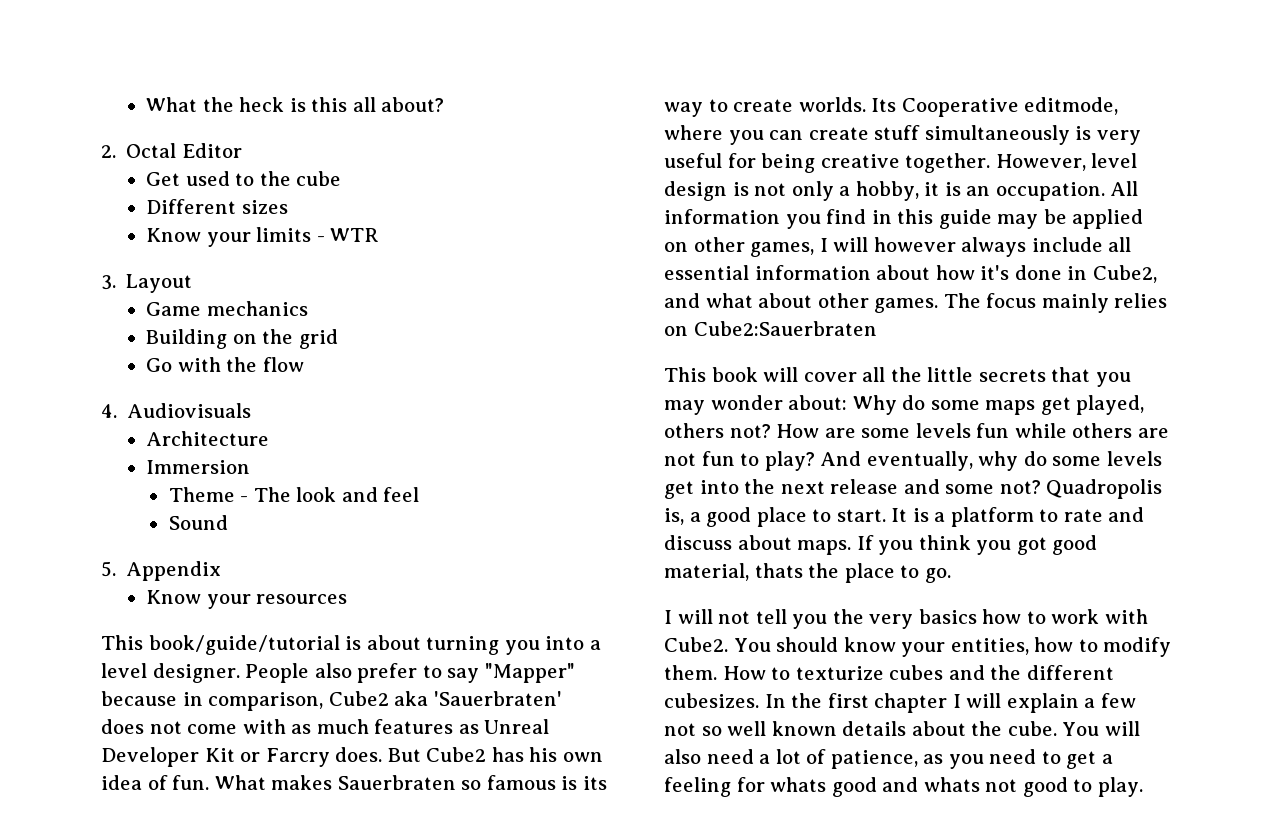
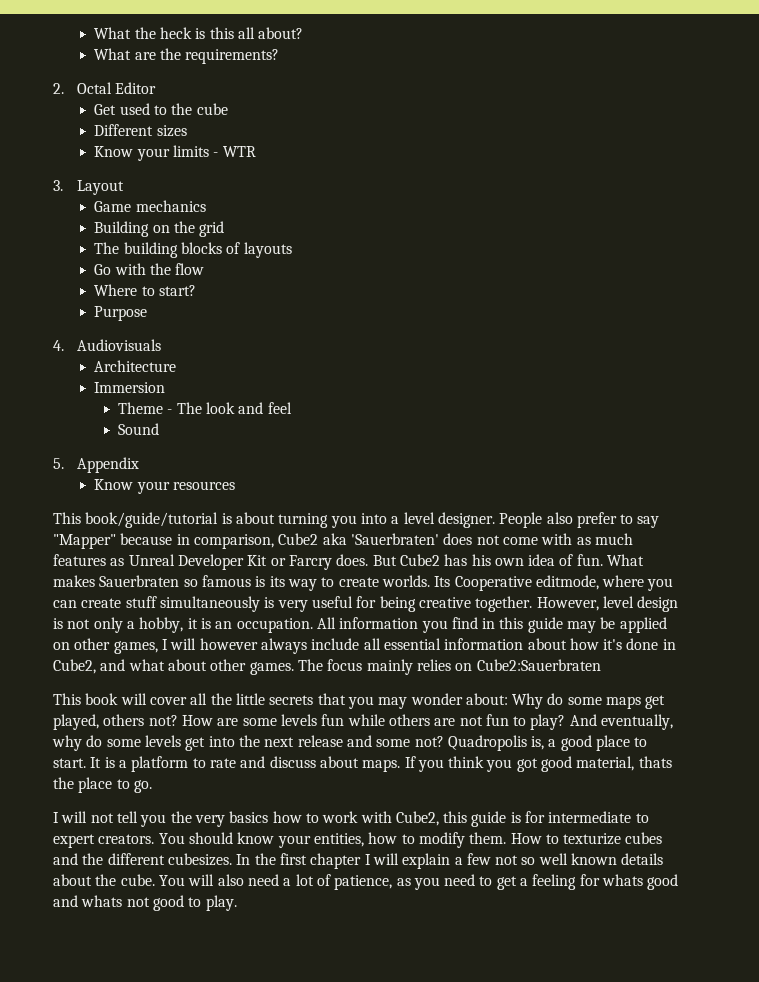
(445, 104) none -> [94,48,280,64] // What are the requirements?
(338, 339) none -> [94,242,292,258] // The building blocks of layouts
(304, 364) none -> [94,284,197,296] [94,306,148,321] // Where to start? // Purpose
[664,637,728,652] Cube2. -> [395,811,649,827] [53,834,155,848] Cube2, this guide is for intermediate to expert creators.

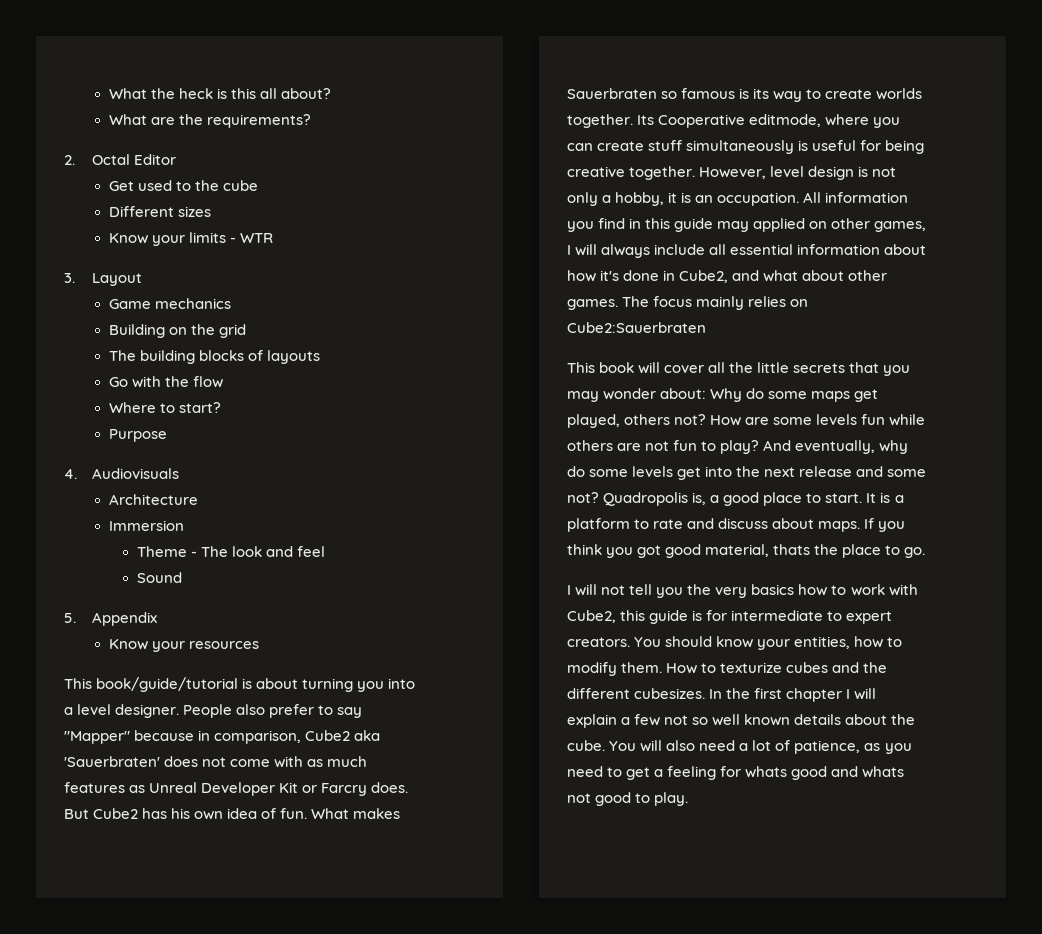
[381,575,430,587] worlds. -> [876,88,923,100] [567,114,633,128] worlds together.
[277,600,308,612] very -> (809, 145) none
[600,617,616,629] be -> (750, 226) none
[199,638,258,650] however -> (598, 250) none

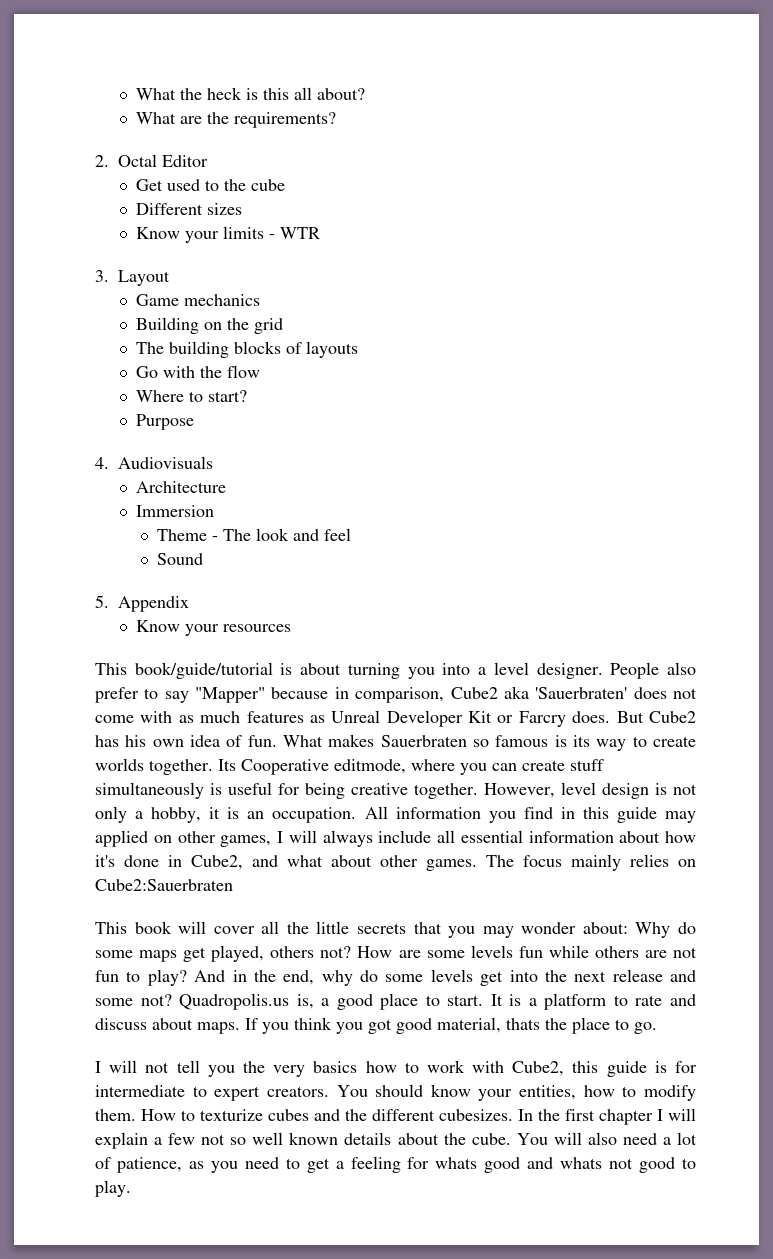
[795,440,876,454] eventually, -> [232,970,315,985] in the end,
[603,492,689,506] Quadropolis -> [179,993,290,1010] Quadropolis.us

